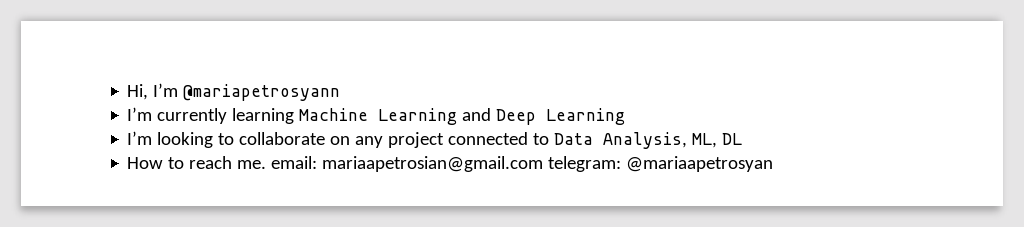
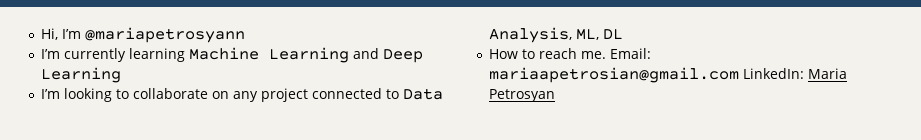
[271,156,774,172] email: mariaapetrosian@gmail.com telegram: @mariaapetrosyan -> [610,48,652,59] [489,67,848,83] [489,89,556,102] Email: mariaapetrosian@gmail.com LinkedIn: Maria Petrosyan

